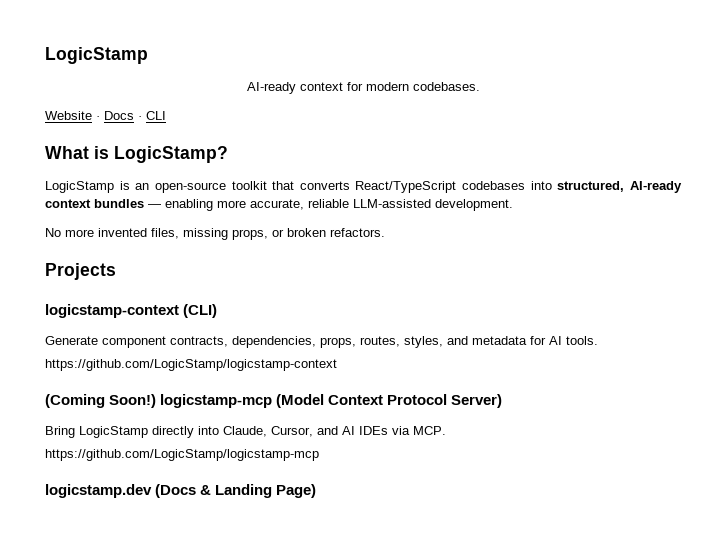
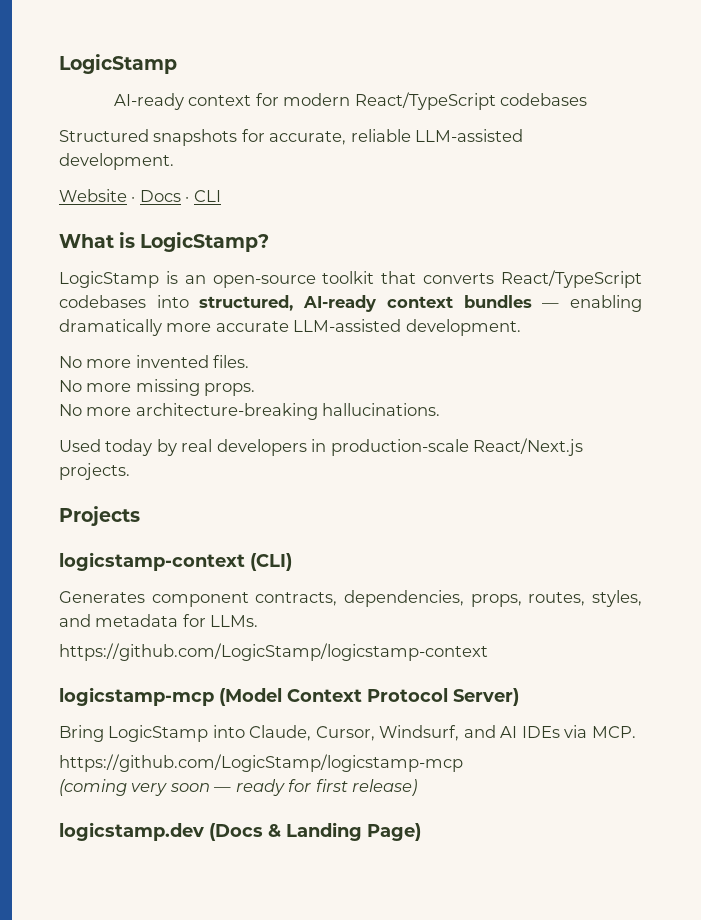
[412,82,480,91] codebases. -> [354,92,588,110] [59,129,524,146] [59,153,174,170] React/TypeScript codebases // Structured snapshots for accurate, reliable LLM-assisted development.
[217,199,349,210] more accurate, reliable -> [59,319,289,336] dramatically more accurate
[151,228,385,240] files, missing props, or broken refactors. -> [213,355,250,368] [59,379,256,396] [59,403,441,420] [59,438,584,456] [59,463,130,480] files. // No more missing props. // No more architecture-breaking hallucinations. // Used today by real developers in production-scale React/Next.js projects.
[45,336,98,345] Generate -> [59,591,145,603] Generates
[549,336,598,345] AI tools. -> [210,615,259,627] LLMs.
[45,394,157,408] (Coming Soon!) -> (488, 652) none
[152,426,194,438] directly -> (209, 733) none
(313, 431) none -> [379,725,460,741] Windsurf,
(319, 455) none -> [59,779,418,796] // (coming very soon — ready for first release)

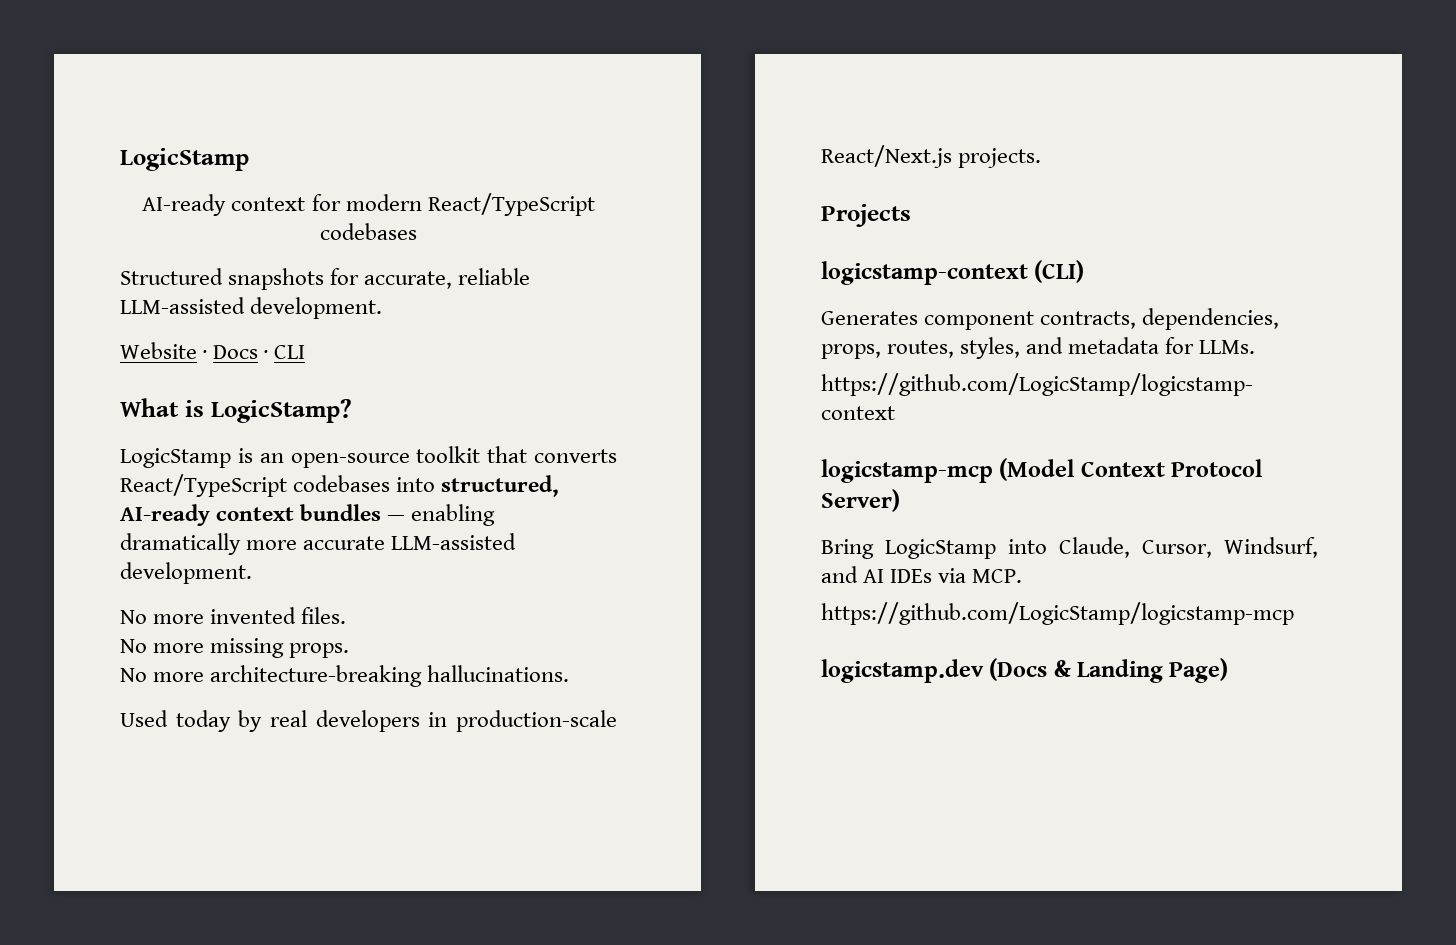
[59,779,418,796] // (coming very soon — ready for first release) -> (1294, 613) none

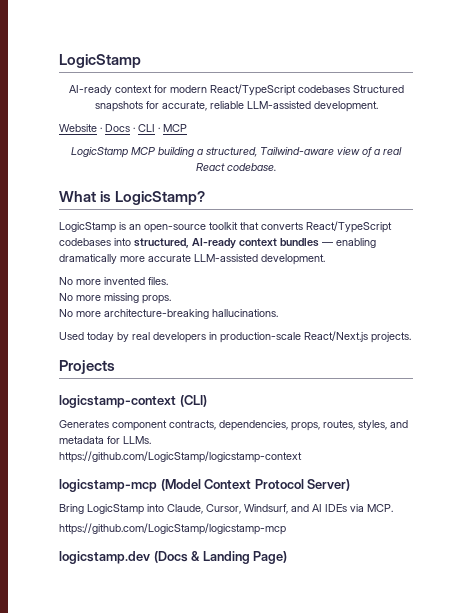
(417, 231) // -> (350, 89) none
(306, 352) none -> [158,124,187,132] [71,147,402,158] [196,163,276,171] · MCP // LogicStamp MCP building a structured, Tailwind-aware view of a real React codebase.

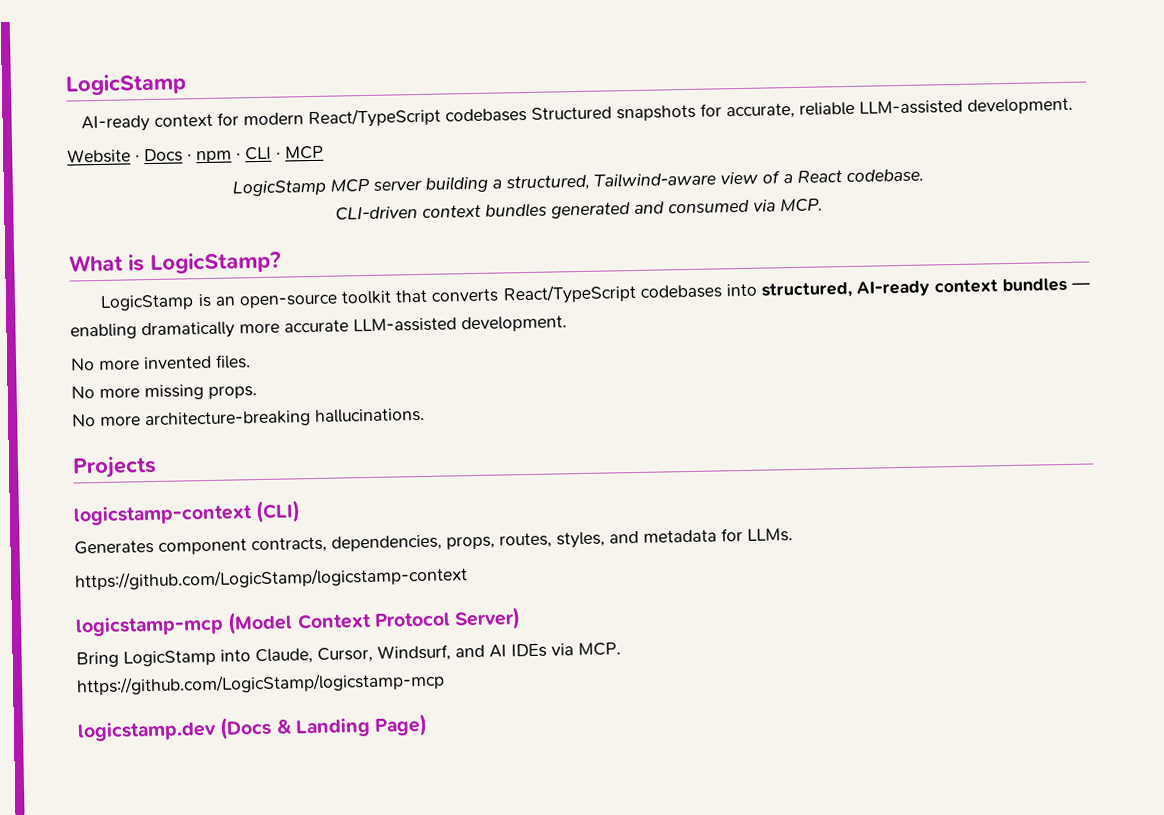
(135, 129) none -> [196,150,241,164] npm ·
(156, 151) none -> [372,179,422,191] server
[383,147,402,155] real -> (793, 179) none
(276, 167) none -> [334,198,823,220] // CLI-driven context bundles generated and consumed via MCP.
[59,331,411,343] // Used today by real developers in production-scale React/Next.js projects. -> (425, 415) none

